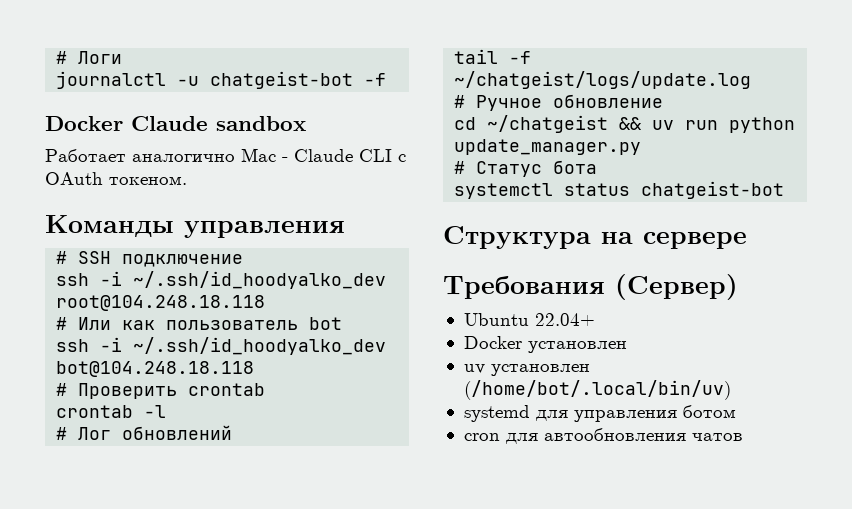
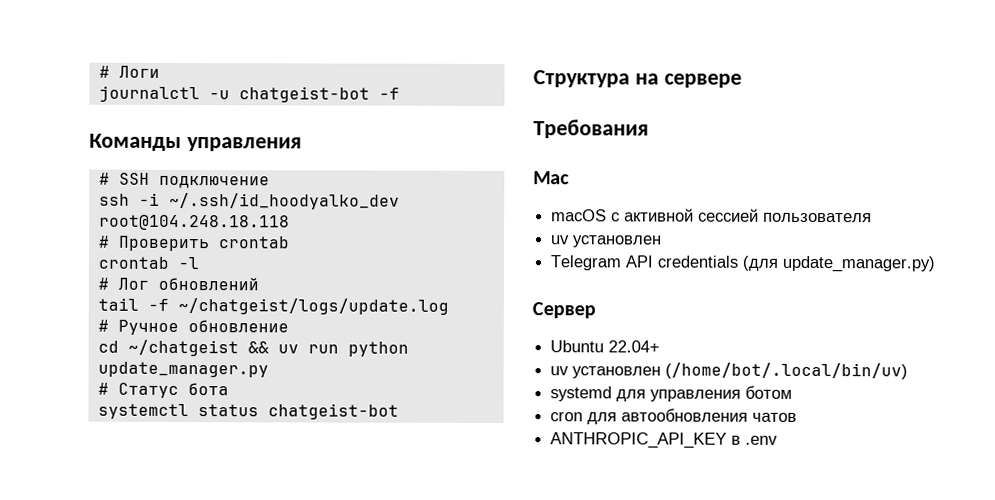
[45,116,306,131] [45,148,406,162] [45,172,187,185] // Docker Claude sandbox // Работает аналогично Mac - Claude CLI с OAuth токеном. -> (400, 93) none
[56,317,343,330] [56,337,387,355] [56,361,255,377] // # Или как пользователь bot // ssh -i ~/.ssh/id_hoodyalko_dev bot@104.248.18.118 -> (290, 222) none
[615,274,738,300] (Сервер) -> [533,171,570,185] [551,208,873,223] [551,235,663,248] [550,255,936,273] [532,302,596,319] // Mac // macOS с активной сессией пользователя // uv установлен // Telegram API credentials (для update_manager.py) // Сервер
[463,336,627,353] // Docker установлен -> (661, 346) none
(743, 437) none -> [550,432,779,449] // ANTHROPIC_API_KEY в .env

